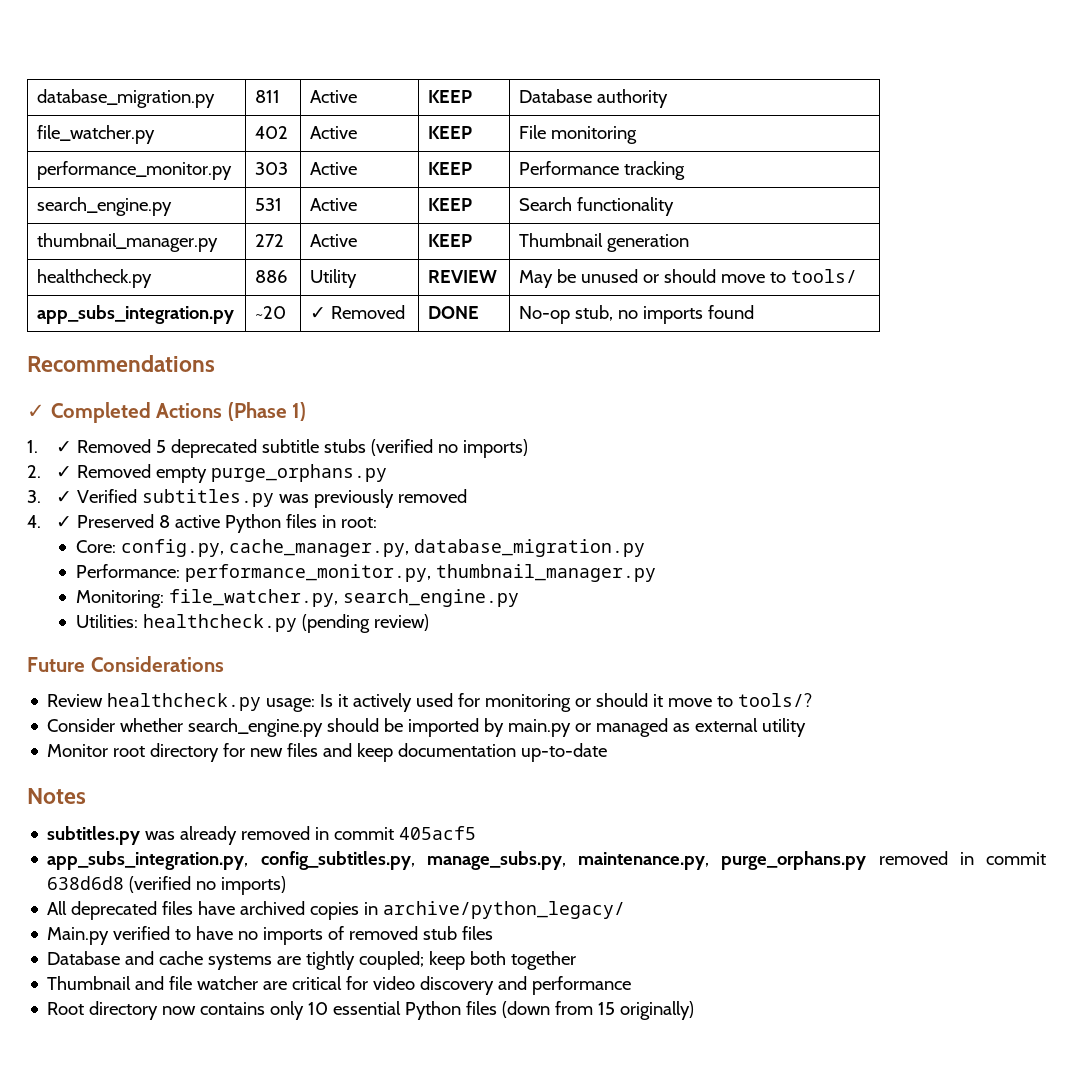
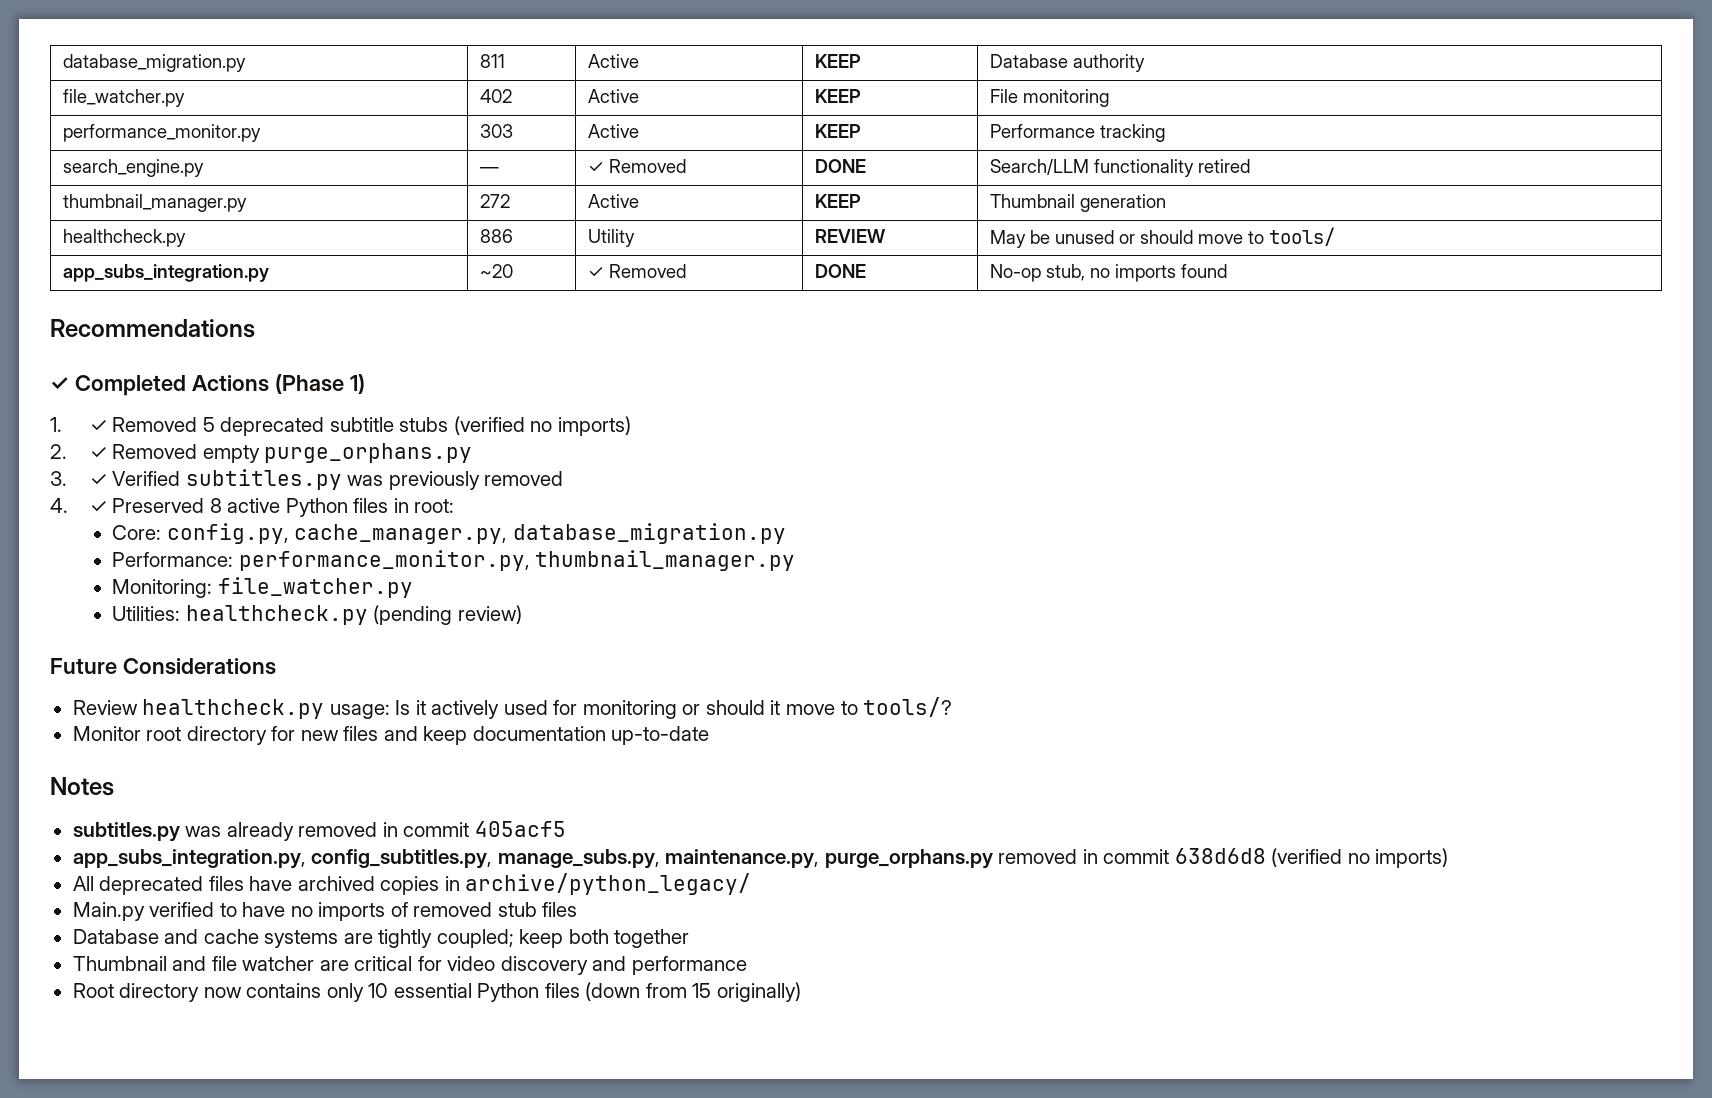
[255,198,283,211] [310,198,358,211] [428,198,473,211] [519,197,573,211] 531 | Active | KEEP | Search -> [480,167,500,173] [588,159,687,173] [815,159,867,173] [990,158,1090,175] — | ✓ Removed | DONE | Search/LLM
(675, 206) none -> [1198,159,1251,173] retired
[168,589,519,607] file_watcher.py, search_engine.py -> [217,577,413,598] file_watcher.py
[47,718,807,737] // Consider whether search_engine.py should be imported by main.py or managed as external utility -> (953, 707) none

